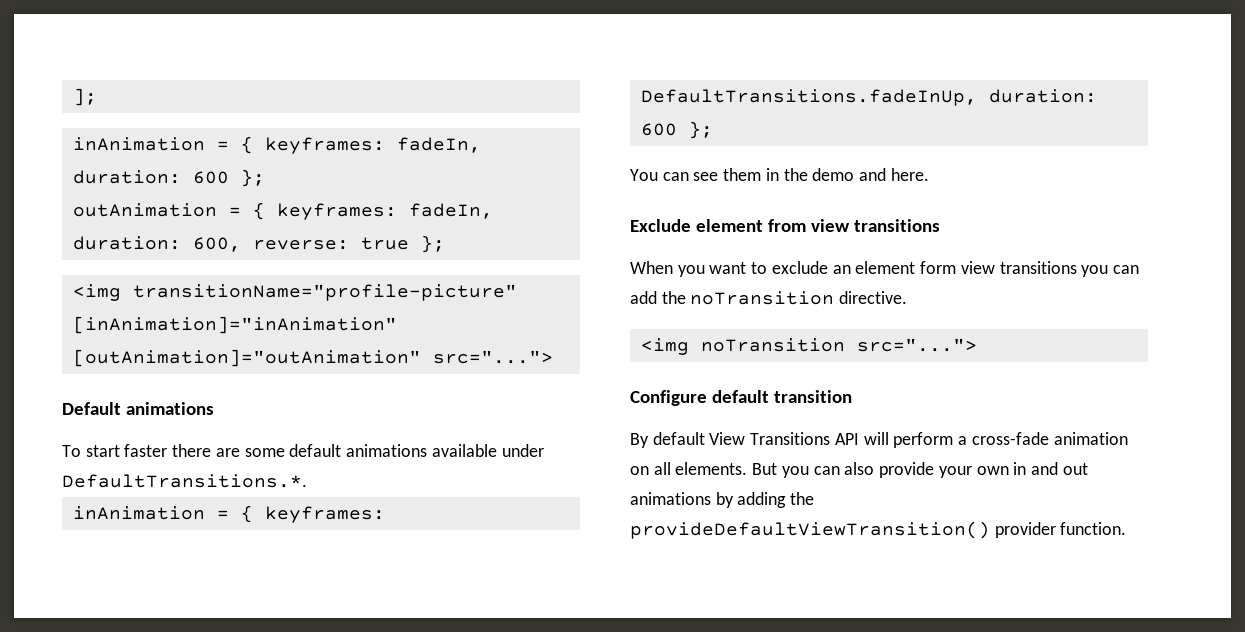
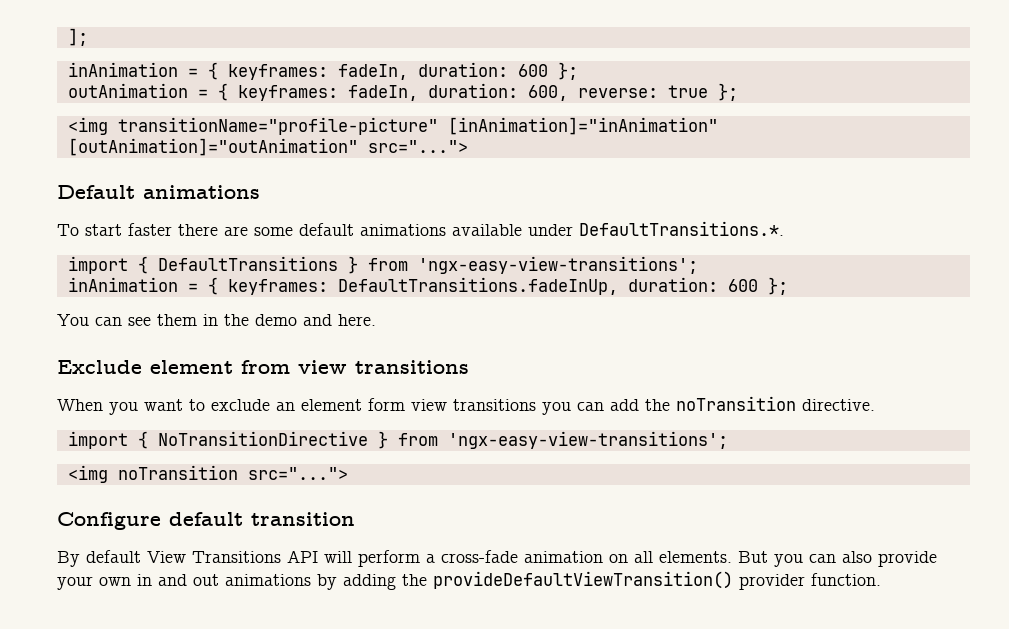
(307, 481) none -> [67,256,698,274] // import { DefaultTransitions } from 'ngx-easy-view-transitions';
(908, 297) none -> [67,431,728,449] // import { NoTransitionDirective } from 'ngx-easy-view-transitions';

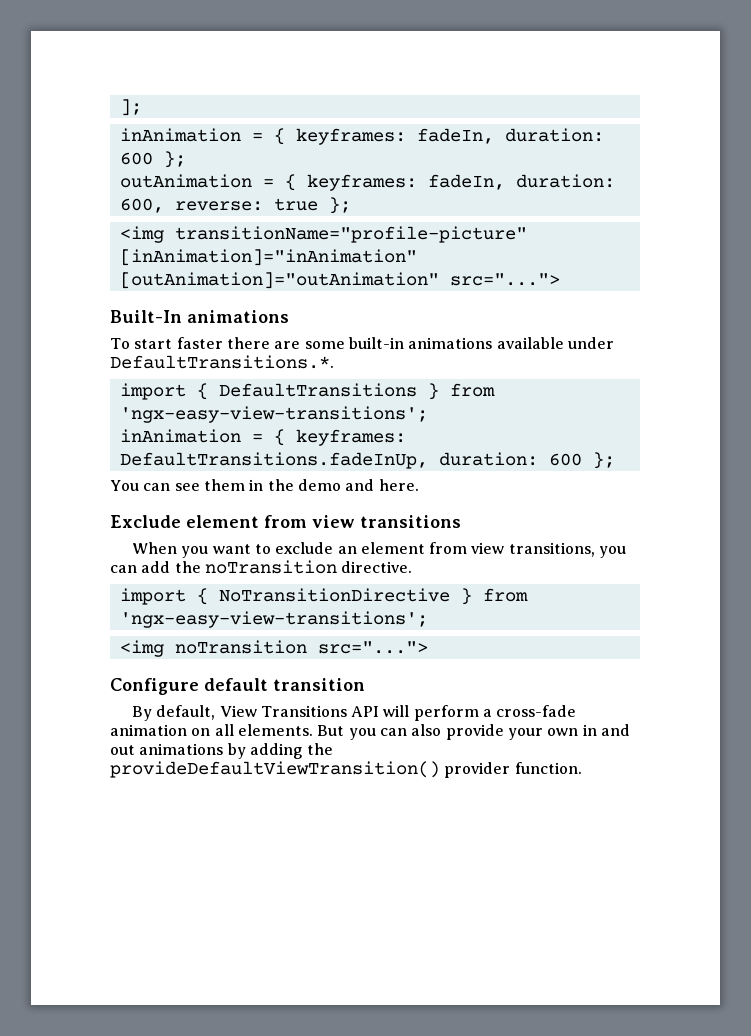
[57,185,135,199] Default -> [110,310,182,323] Built-In
[299,223,354,236] default -> [348,337,404,349] built-in
[368,398,536,411] form view transitions -> [429,542,595,557] from view transitions,
[86,550,141,563] default -> [156,705,216,720] default,

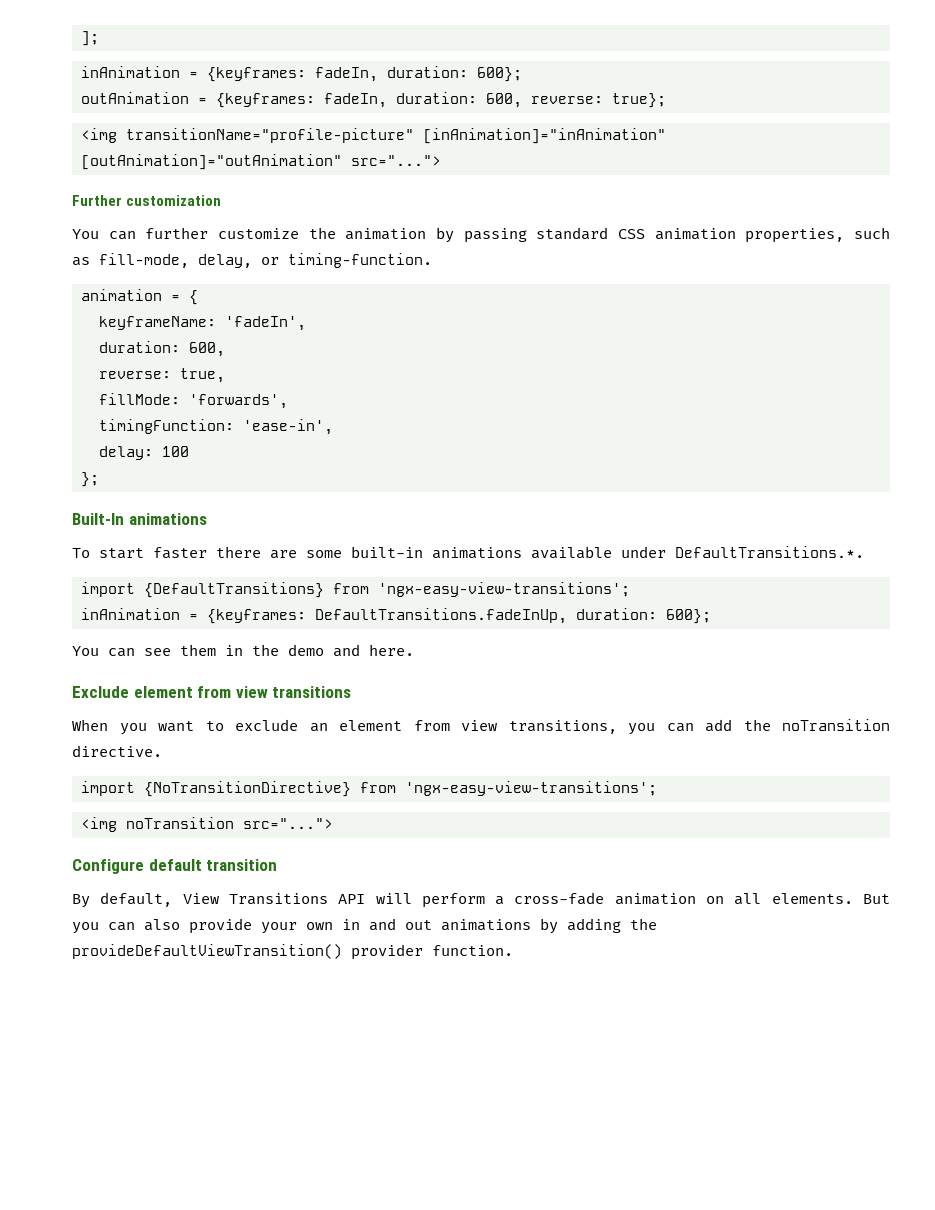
[273,128,604,145] [119,151,186,168] { keyframes: fadeIn, duration: 600 }; -> [207,66,522,82] {keyframes: fadeIn, duration: 600};
[284,174,417,191] { keyframes: -> [216,93,315,108] {keyframes:
[273,197,351,214] true }; -> [612,93,666,108] true};
(560, 279) none -> [72,195,222,206] [72,227,890,243] [72,253,432,268] [81,289,198,305] [99,316,306,331] [99,341,225,357] [99,368,225,383] [99,393,288,409] [99,419,333,435] [99,446,189,460] [81,472,99,487] // Further customization // You can further customize the animation by passing standard CSS animation properties, such as fill-mode, delay, or timing-function. // animation = { // keyframeName: 'fadeIn', // duration: 600, // reverse: true, // fillMode: 'forwards', // timingFunction: 'ease-in', // delay: 100 // };
[196,383,439,400] { DefaultTransitions } -> [144,582,324,598] {DefaultTransitions}
[273,429,406,446] [119,452,615,469] { keyframes: DefaultTransitions.fadeInUp, duration: 600 }; -> [207,608,711,624] {keyframes: DefaultTransitions.fadeInUp, duration: 600};
[196,588,472,605] { NoTransitionDirective } -> [144,781,351,797] {NoTransitionDirective}

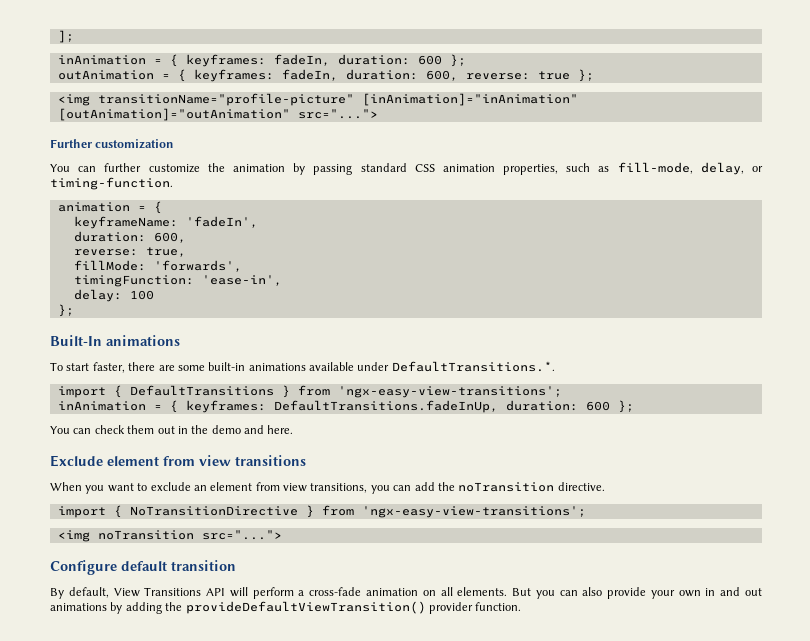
[207,66,522,82] {keyframes: fadeIn, duration: 600}; -> [169,54,466,67] { keyframes: fadeIn, duration: 600 };
[216,93,315,108] {keyframes: -> [177,69,274,82] { keyframes:
[612,93,666,108] true}; -> [537,69,594,82] true };
[153,547,207,559] faster -> [92,362,125,373] faster,
[144,582,324,598] {DefaultTransitions} -> [113,385,290,398] { DefaultTransitions }
[207,608,711,624] [72,644,216,657] {keyframes: DefaultTransitions.fadeInUp, duration: 600}; // You can see them -> [169,400,634,413] [50,425,175,434] { keyframes: DefaultTransitions.fadeInUp, duration: 600 }; // You can check them out
[144,781,351,797] {NoTransitionDirective} -> [113,505,314,518] { NoTransitionDirective }

